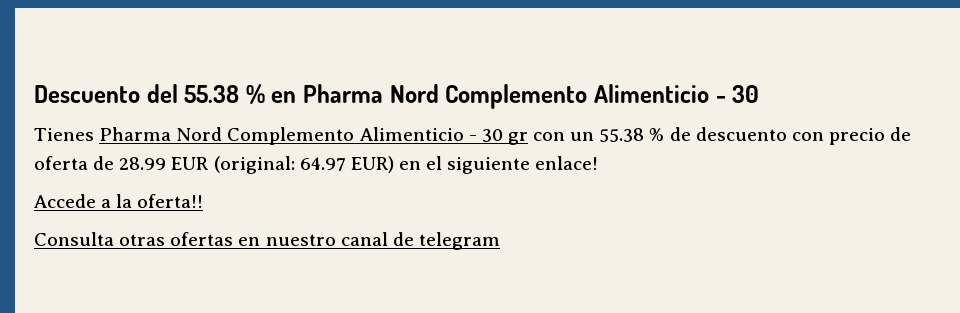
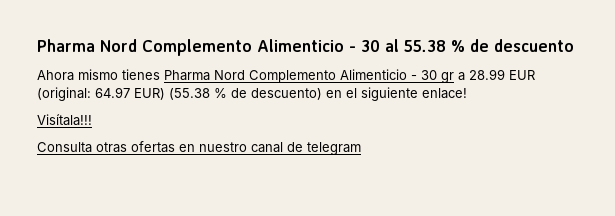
[34,84,760,109] [34,128,94,141] Descuento del 55.38 % en Pharma Nord Complemento Alimenticio - 30 // Tienes -> [37,39,574,56] [37,69,160,81] Pharma Nord Complemento Alimenticio - 30 al 55.38 % de descuento // Ahora mismo tienes
[533,127,912,145] [34,156,115,170] con un 55.38 % de descuento con precio de oferta de -> [458,72,465,81] a
(394, 164) none -> [169,88,322,100] (55.38 % de descuento)
[34,194,204,208] Accede a la oferta!! -> [37,114,92,126] Visítala!!!

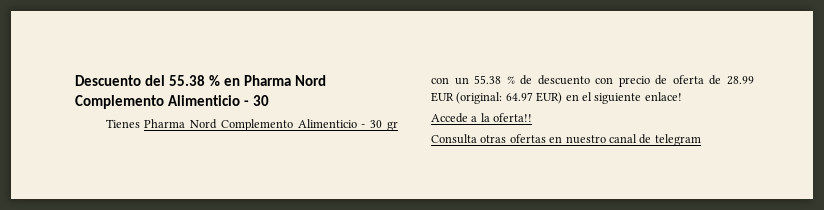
[37,39,574,56] [37,69,160,81] Pharma Nord Complemento Alimenticio - 30 al 55.38 % de descuento // Ahora mismo tienes -> [75,75,327,86] [75,95,270,109] [105,119,140,128] Descuento del 55.38 % en Pharma Nord Complemento Alimenticio - 30 // Tienes
[458,72,465,81] a -> [431,75,722,87] con un 55.38 % de descuento con precio de oferta de
[169,88,322,100] (55.38 % de descuento) -> (563, 98) none
[37,114,92,126] Visítala!!! -> [431,113,533,123] Accede a la oferta!!

